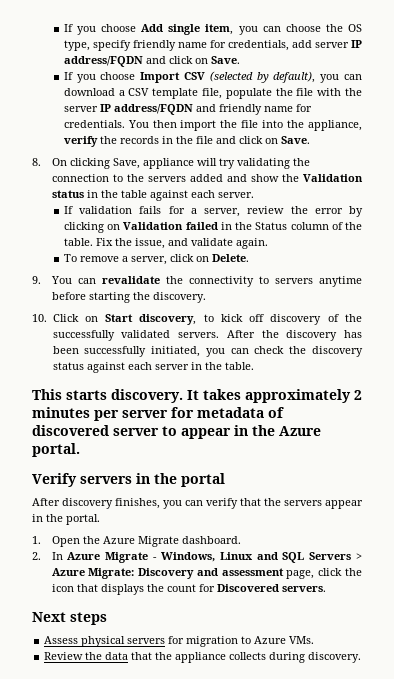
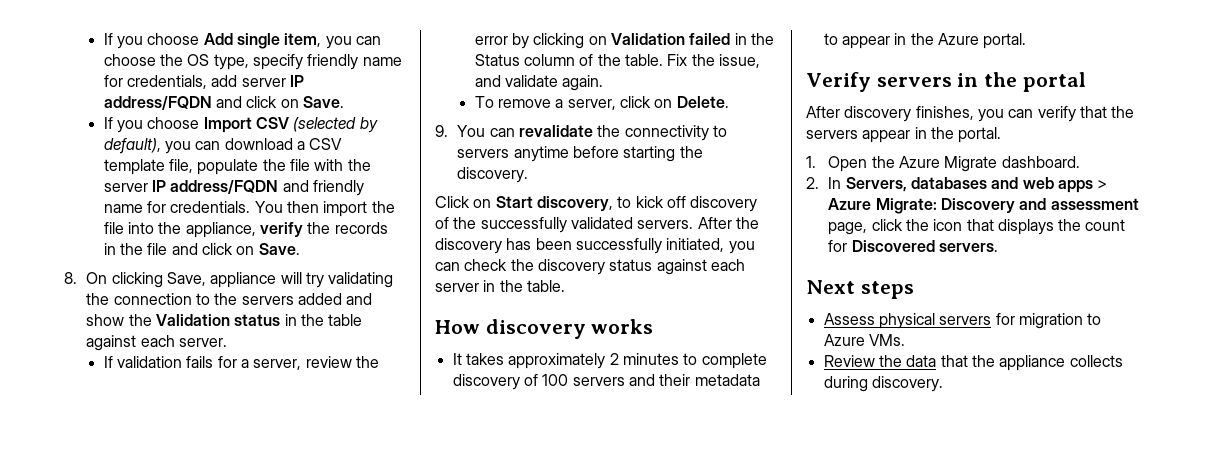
[32,314,47,322] 10. -> (529, 175) none
[32,389,183,403] This starts discovery. -> [435,319,654,339] How discovery works //
[94,407,284,421] [32,425,159,436] per server for metadata of discovered server -> [683,353,767,369] [452,374,760,390] to complete discovery of 100 servers and their metadata
[67,552,352,563] Azure Migrate - Windows, Linux and SQL Servers -> [845,177,1093,193] Servers, databases and web apps

